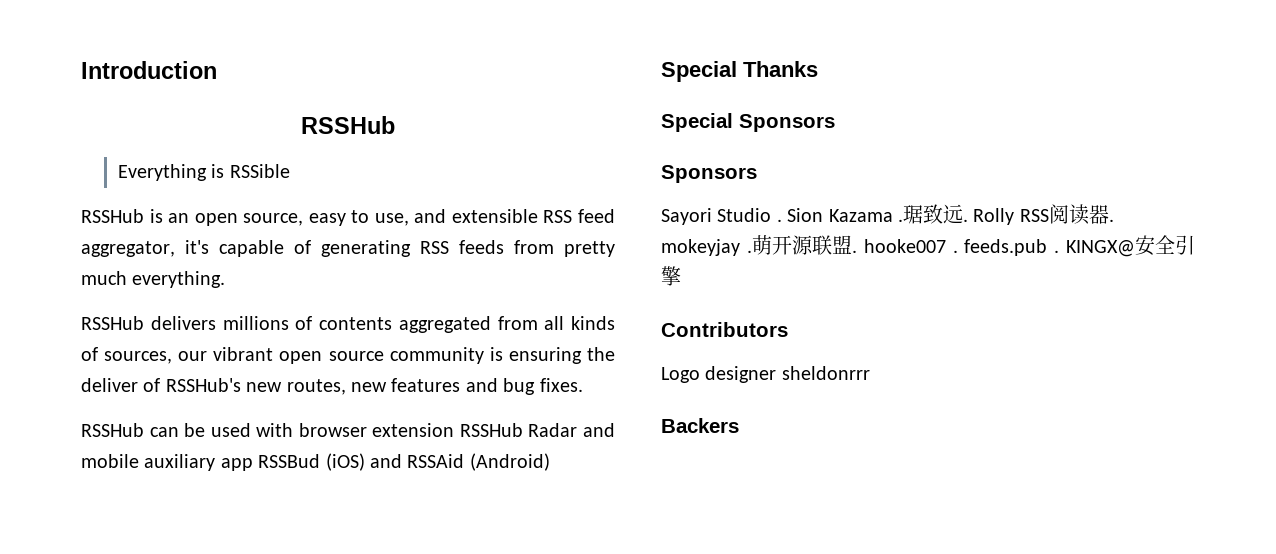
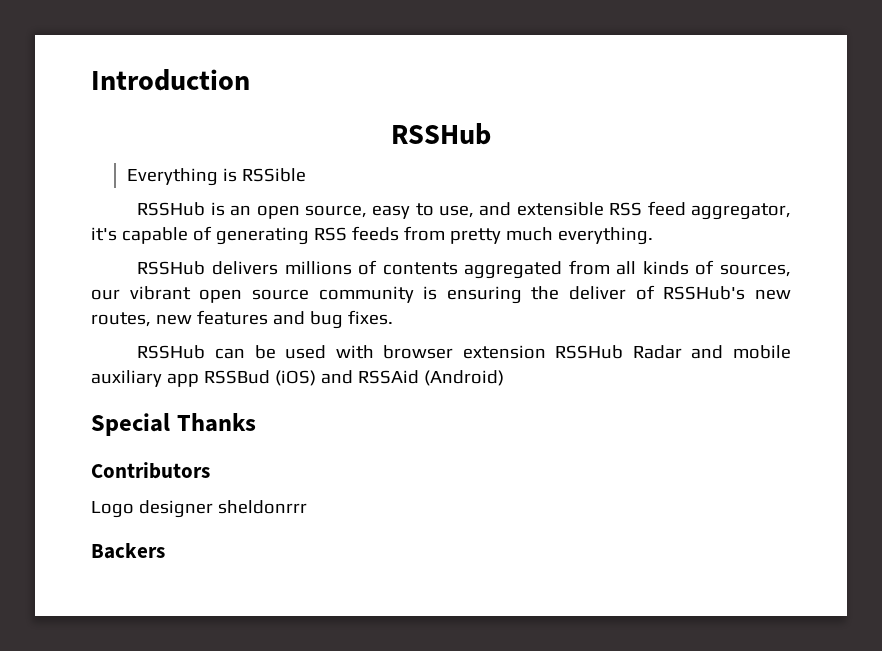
[661,113,835,132] [661,165,757,183] [661,204,1114,225] [661,235,1195,257] [661,266,681,286] // Special Sponsors // Sponsors // Sayori Studio . Sion Kazama .琚致远. Rolly RSS阅读器. mokeyjay .萌开源联盟. hooke007 . feeds.pub . KINGX@安全引擎 -> (256, 422) none

